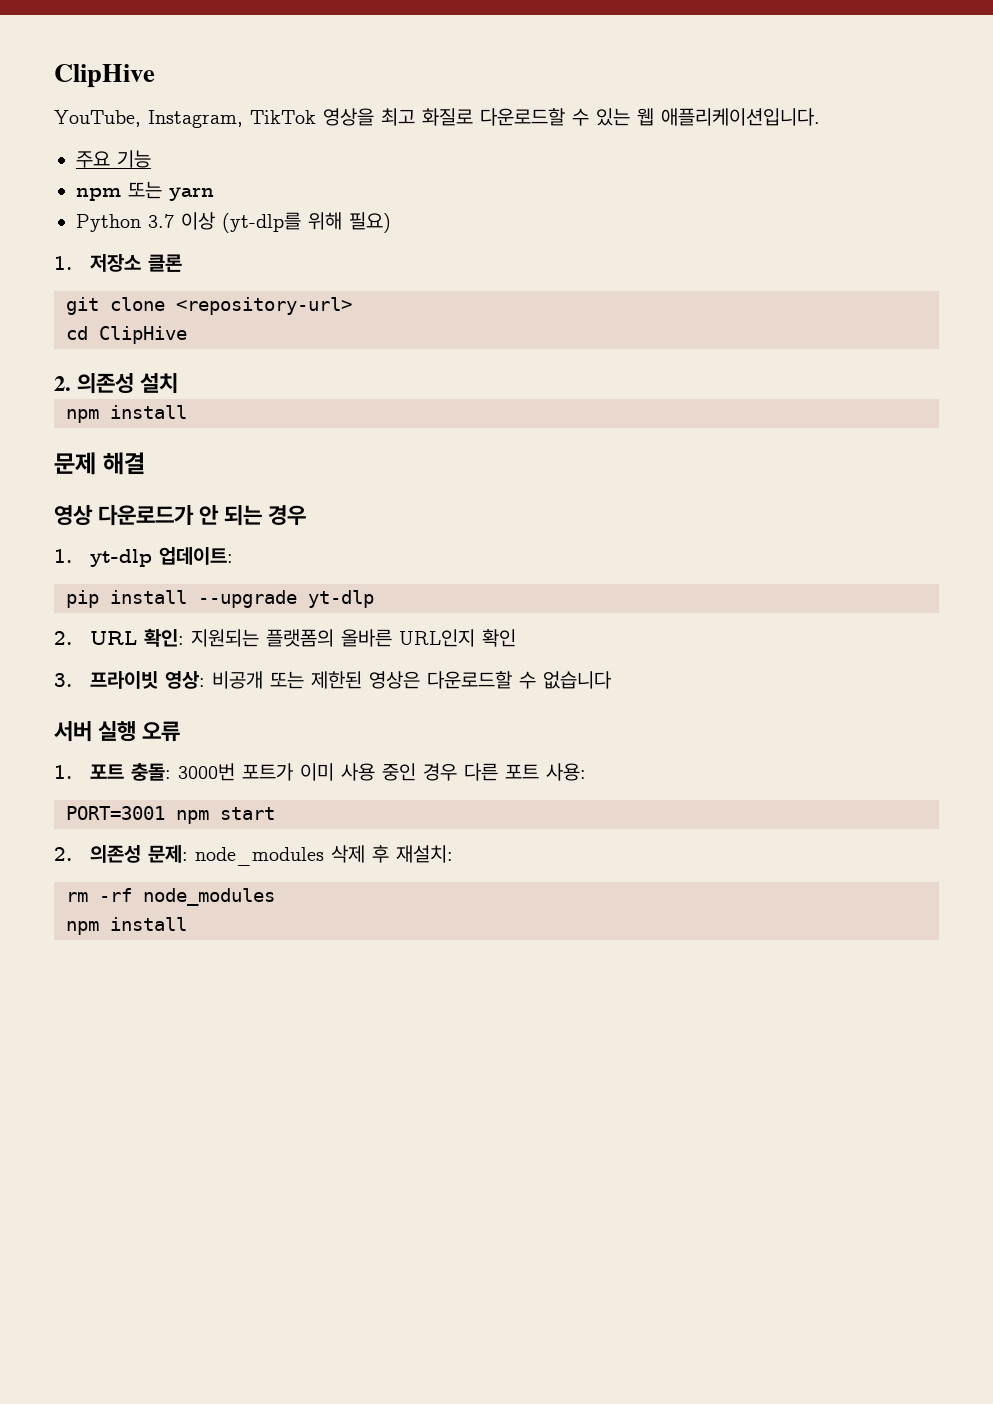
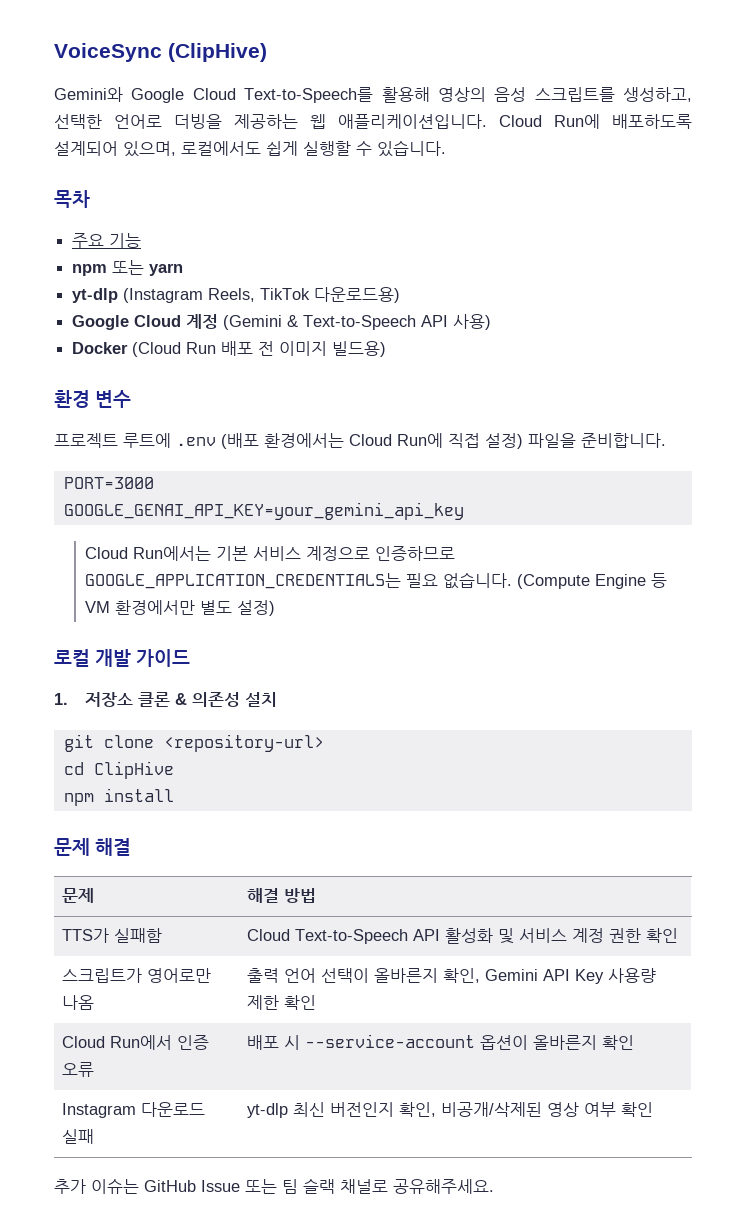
[54,64,155,88] [54,108,820,128] ClipHive // YouTube, Instagram, TikTok 영상을 최고 화질로 다운로드할 수 있는 웹 애플리케이션입니다. -> [54,43,267,62] [54,87,692,103] [54,114,692,129] [54,140,446,157] [54,190,90,208] VoiceSync (ClipHive) // Gemini와 Google Cloud Text-to-Speech를 활용해 영상의 음성 스크립트를 생성하고, 선택한 언어로 더빙을 제공하는 웹 애플리케이션입니다. Cloud Run에 배포하도록 설계되어 있으며, 로컬에서도 쉽게 실행할 수 있습니다. // 목차
[76,212,391,233] Python 3.7 이상 (yt-dlp를 위해 필요) -> [72,287,401,303] [72,314,492,330] [72,341,387,357] [54,390,132,408] [54,433,666,449] [63,477,154,489] [63,502,464,520] [85,546,456,561] [85,572,668,589] [85,600,276,616] [54,649,191,667] yt-dlp (Instagram Reels, TikTok 다운로드용) // Google Cloud 계정 (Gemini & Text-to-Speech API 사용) // Docker (Cloud Run 배포 전 이미지 빌드용) // 환경 변수 // 프로젝트 루트에 .env (배포 환경에서는 Cloud Run에 직접 설정) 파일을 준비합니다. // PORT=3000 // GOOGLE_GENAI_API_KEY=your_gemini_api_key // Cloud Run에서는 기본 서비스 계정으로 인증하므로 GOOGLE_APPLICATION_CREDENTIALS는 필요 없습니다. (Compute Engine 등 VM 환경에서만 별도 설정) // 로컬 개발 가이드
(182, 263) none -> [175,692,278,707] & 의존성 설치
[54,373,179,394] // 2. 의존성 설치 -> (174, 770) none
[54,505,307,526] [54,547,233,567] [66,590,374,608] [54,628,516,647] [54,671,612,689] [54,721,181,742] [54,763,586,781] [66,806,275,824] [54,845,453,866] [66,888,275,906] [66,917,187,935] // 영상 다운로드가 안 되는 경우 // 1. yt-dlp 업데이트: // pip install --upgrade yt-dlp // 2. URL 확인: 지원되는 플랫폼의 올바른 URL인지 확인 // 3. 프라이빗 영상: 비공개 또는 제한된 영상은 다운로드할 수 없습니다 // 서버 실행 오류 // 1. 포트 충돌: 3000번 포트가 이미 사용 중인 경우 다른 포트 사용: // PORT=3001 npm start // 2. 의존성 문제: node_modules 삭제 후 재설치: // rm -rf node_modules // npm install -> [61,888,94,903] [246,888,316,903] [61,928,162,943] [246,928,678,944] [61,968,211,983] [61,995,94,1010] [246,968,656,984] [246,995,316,1010] [61,1035,209,1050] [61,1062,94,1077] [246,1034,634,1050] [61,1102,205,1118] [61,1129,94,1144] [246,1102,653,1118] [54,1178,494,1194] // 문제 | 해결 방법 // TTS가 실패함 | Cloud Text-to-Speech API 활성화 및 서비스 계정 권한 확인 // 스크립트가 영어로만 나옴 | 출력 언어 선택이 올바른지 확인, Gemini API Key 사용량 제한 확인 // Cloud Run에서 인증 오류 | 배포 시 --service-account 옵션이 올바른지 확인 // Instagram 다운로드 실패 | yt-dlp 최신 버전인지 확인, 비공개/삭제된 영상 여부 확인 // 추가 이슈는 GitHub Issue 또는 팀 슬랙 채널로 공유해주세요.

